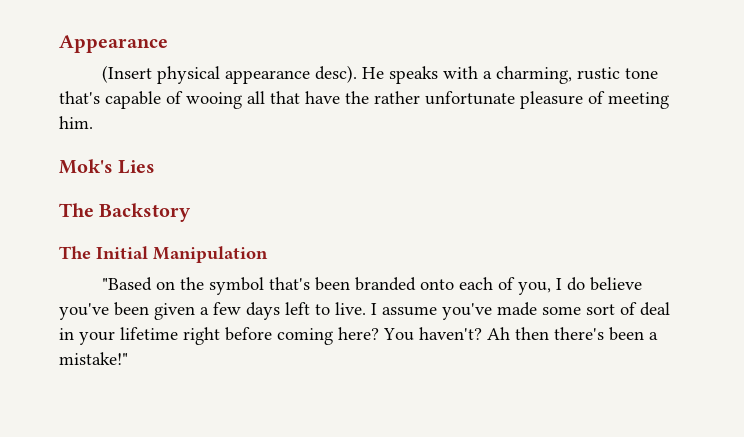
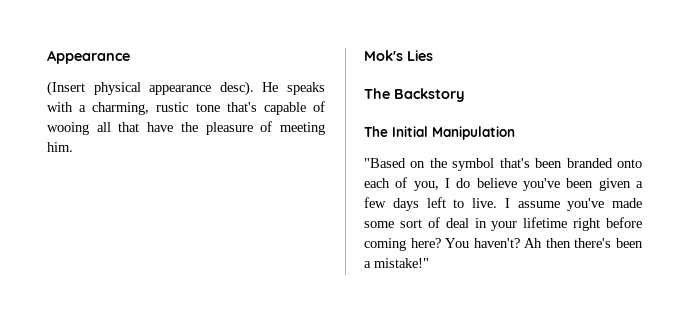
[374,91,515,105] rather unfortunate -> (198, 127) none

